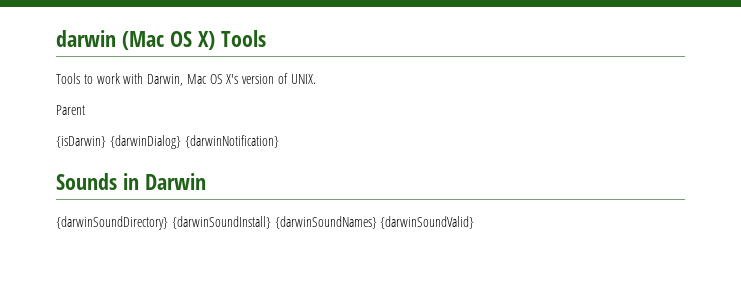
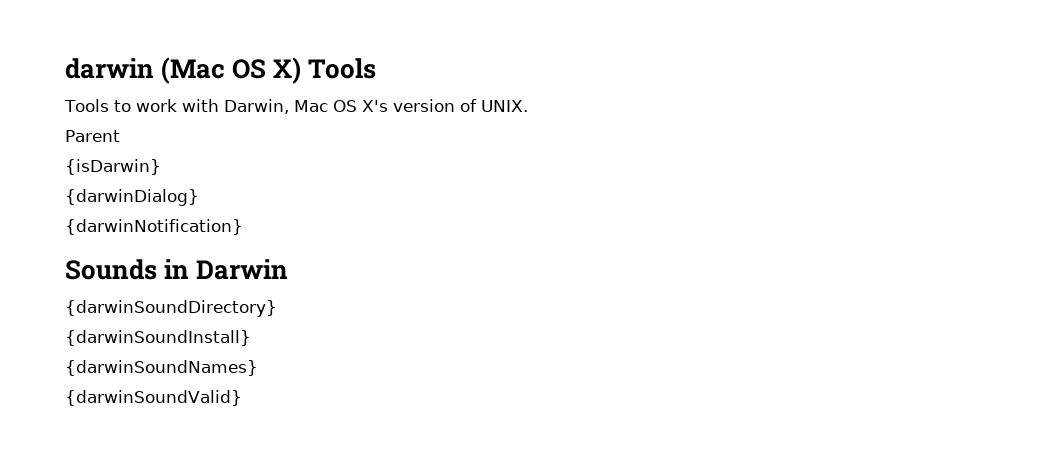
(106, 142) none -> (161, 167) //
(181, 142) none -> (199, 197) //
(168, 223) none -> (277, 308) //
(271, 222) none -> (251, 338) //
(377, 222) none -> (258, 368) //

